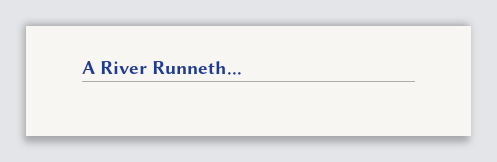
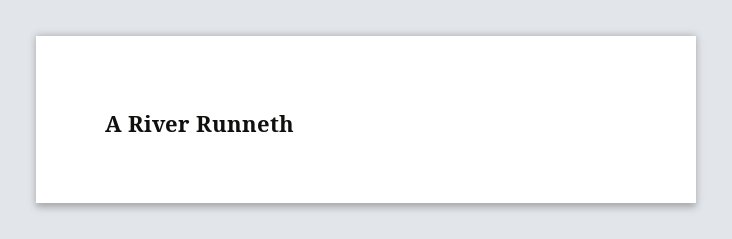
[152,61,243,75] Runneth... -> [196,115,294,132] Runneth

